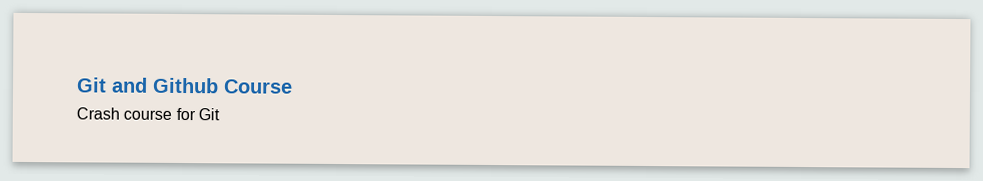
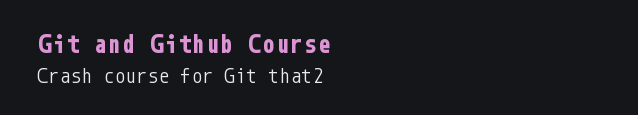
(220, 114) none -> [268,68,323,83] that2

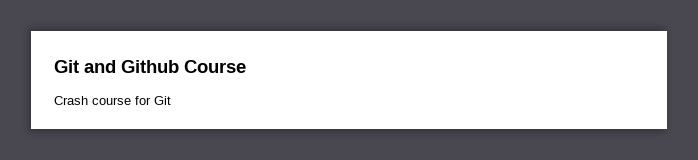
[268,68,323,83] that2 -> (171, 100) none

